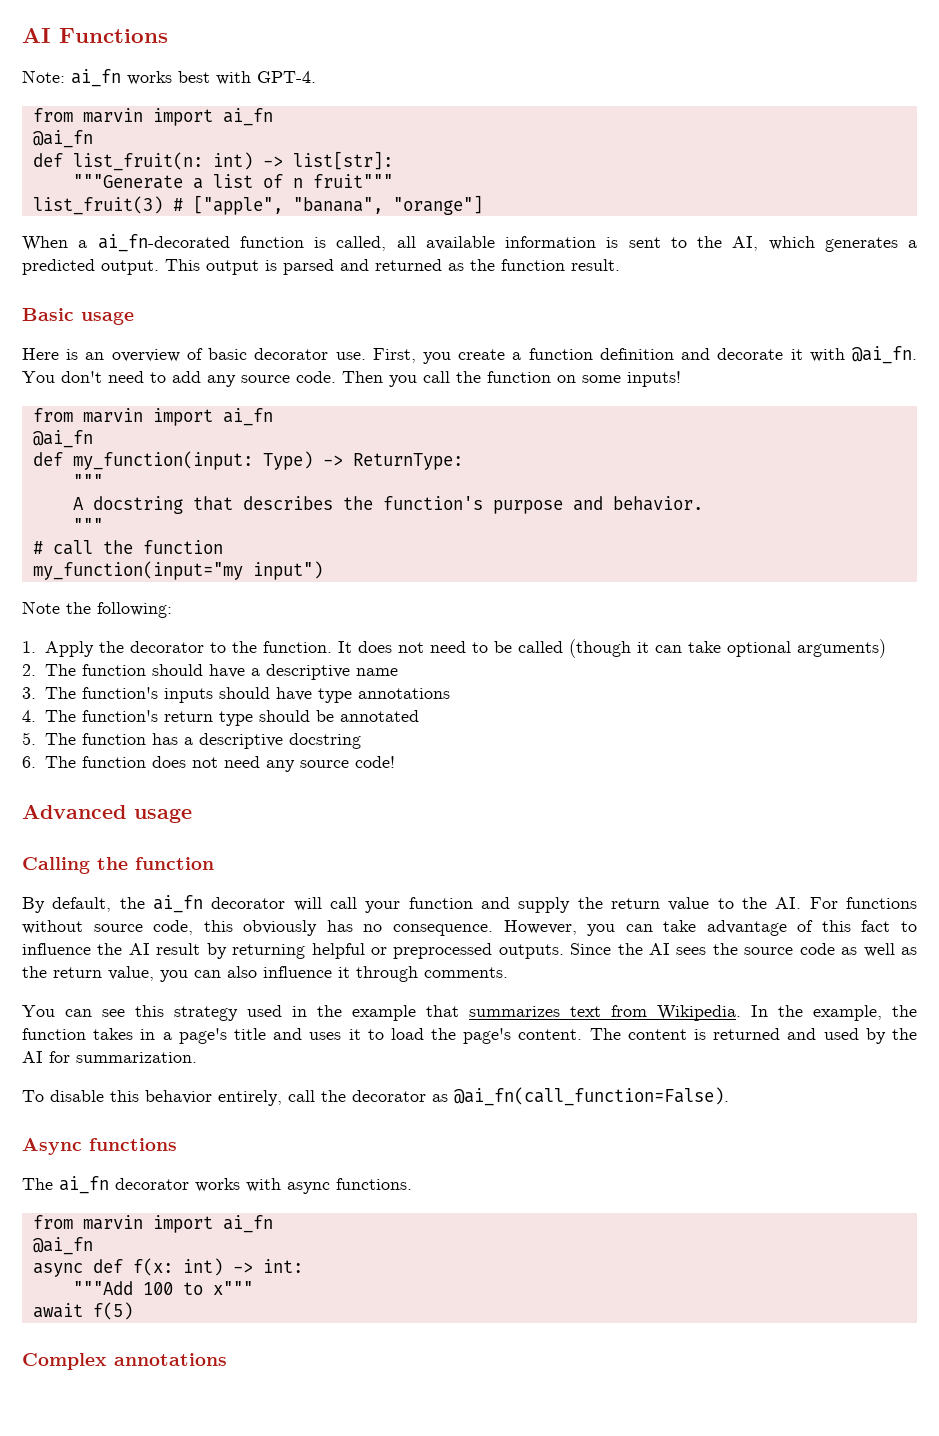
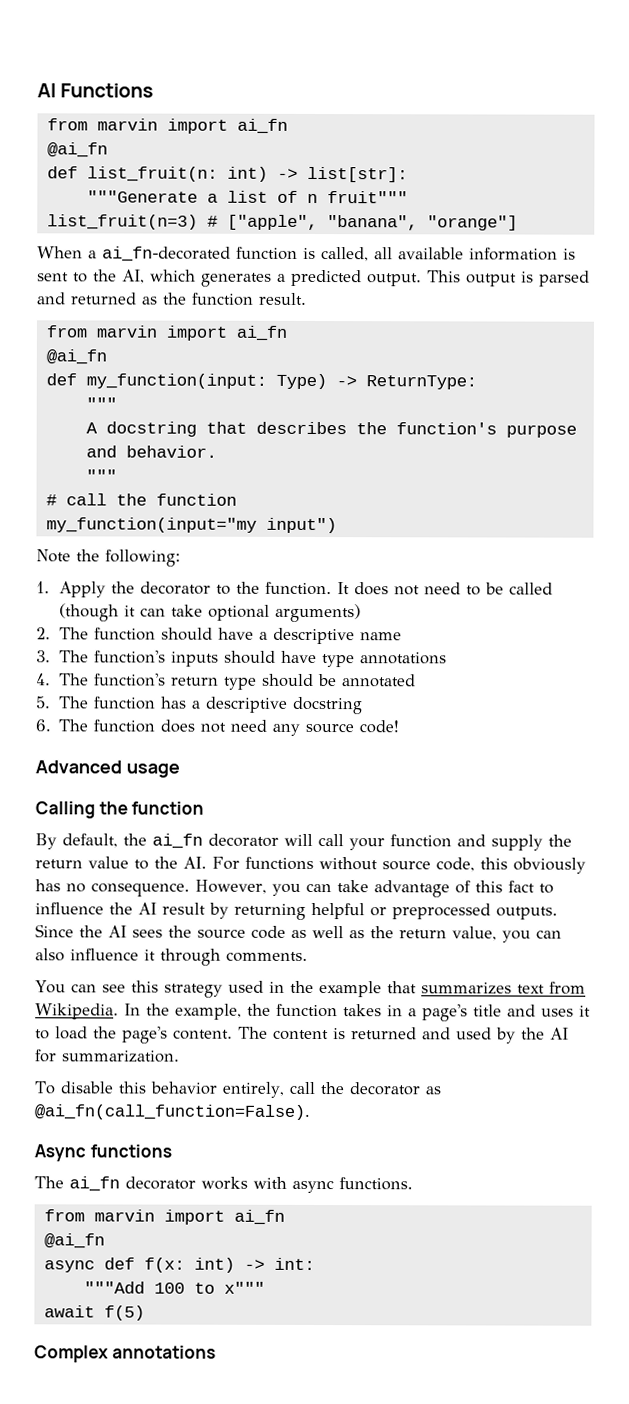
[22,69,316,87] // Note: ai_fn works best with GPT-4. -> (155, 90) none
[32,196,163,215] list_fruit(3) -> [46,214,198,230] list_fruit(n=3)
[22,308,134,325] [22,346,917,364] [22,371,681,387] // Basic usage // Here is an overview of basic decorator use. First, you create a function definition and decorate it with @ai_fn. You don't need to add any source code. Then you call the function on some inputs! -> (307, 298) none

